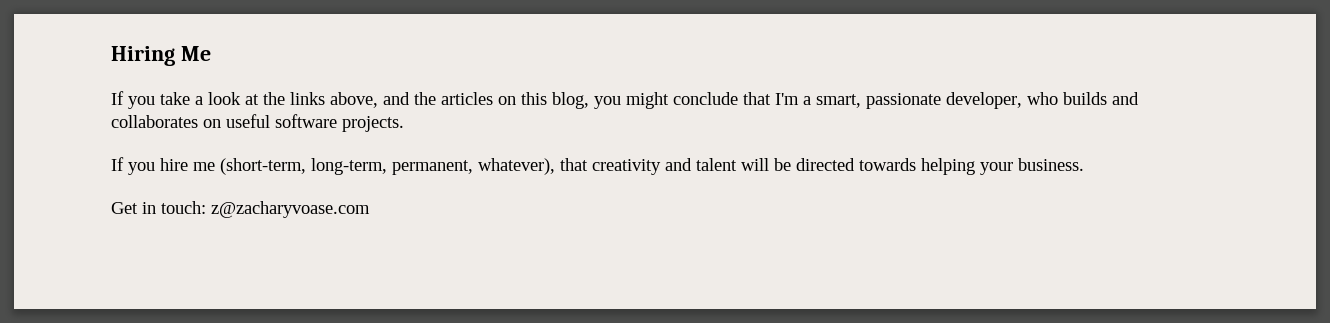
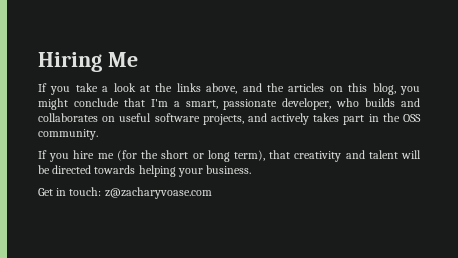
[342,116,404,132] [111,157,555,175] projects. // If you hire me (short-term, long-term, permanent, whatever), -> [202,113,421,125] [38,129,98,140] [38,150,265,162] projects, and actively takes part in the OSS community. // If you hire me (for the short or long term),

